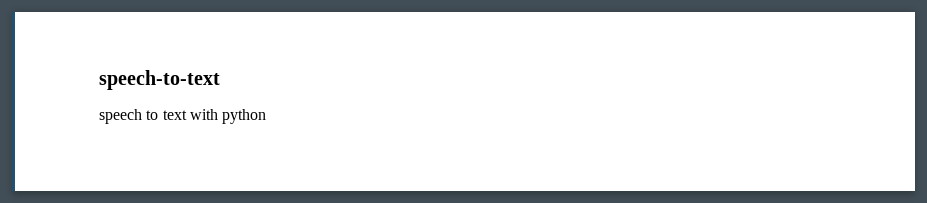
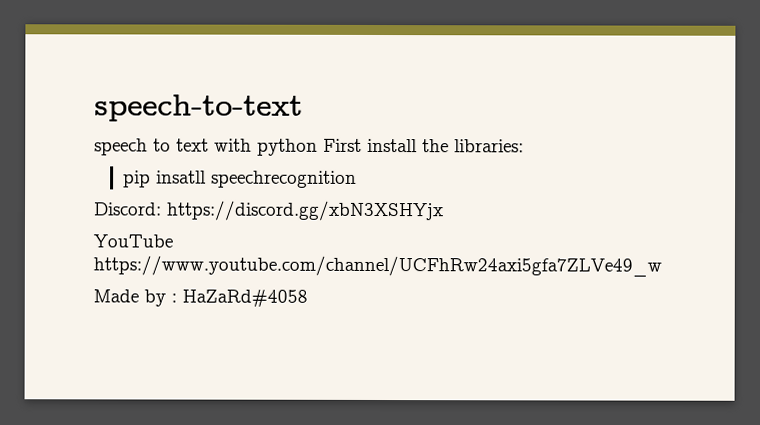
(267, 116) none -> [323,138,524,153] [123,170,358,188] [93,200,444,222] [93,234,173,248] [93,255,662,277] [93,289,308,307] First install the libraries: // pip insatll speechrecognition // Discord: https://discord.gg/xbN3XSHYjx // YouTube https://www.youtube.com/channel/UCFhRw24axi5gfa7ZLVe49_w // Made by : HaZaRd#4058

